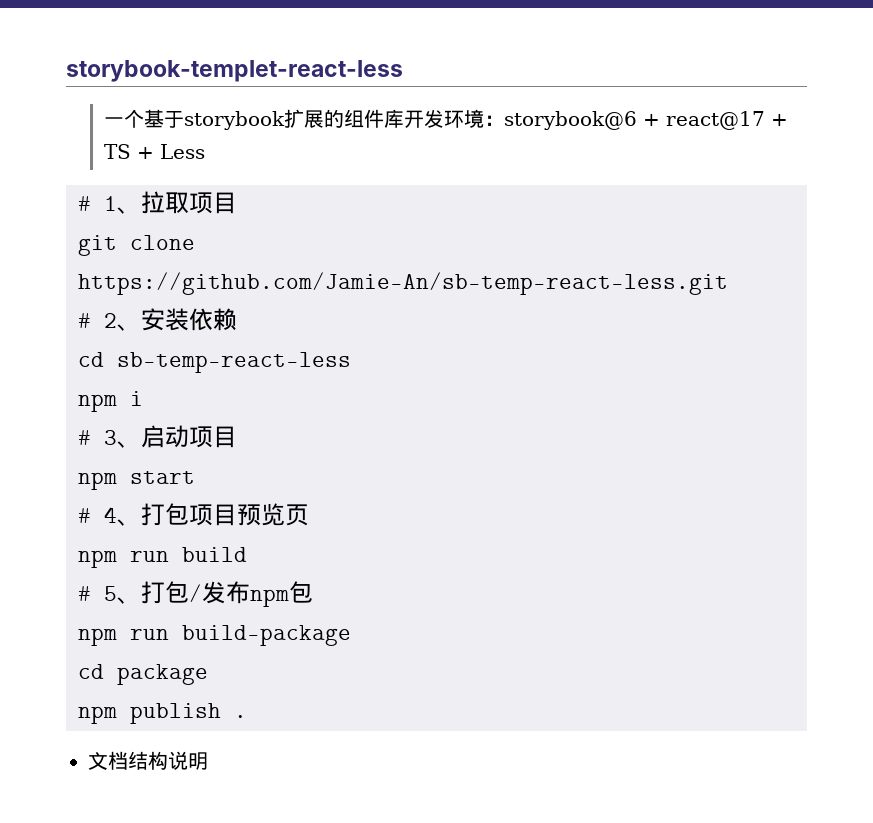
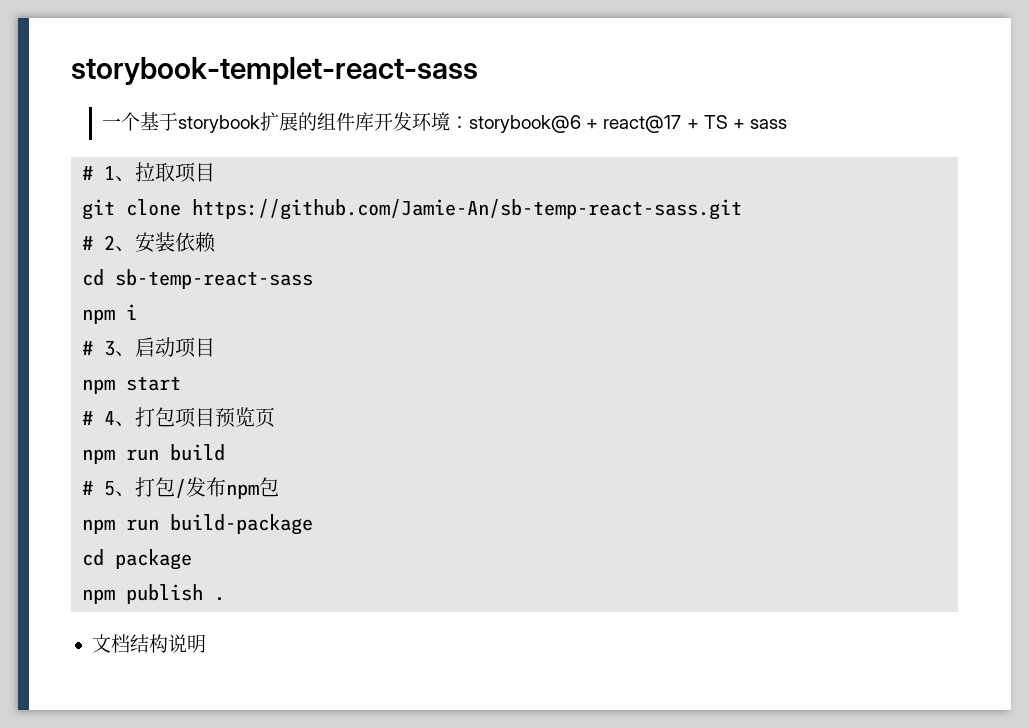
[66,60,403,82] storybook-templet-react-less -> [71,57,478,85] storybook-templet-react-sass
[159,144,205,159] Less -> [749,119,787,129] sass
[78,272,728,295] https://github.com/Jamie-An/sb-temp-react-less.git -> [192,199,743,220] https://github.com/Jamie-An/sb-temp-react-sass.git
[117,352,351,373] sb-temp-react-less -> [115,269,314,289] sb-temp-react-sass

